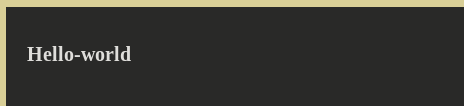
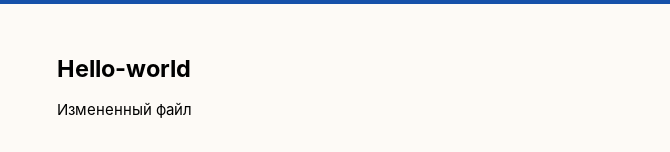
(131, 53) none -> [57,102,193,118] // Измененный файл

